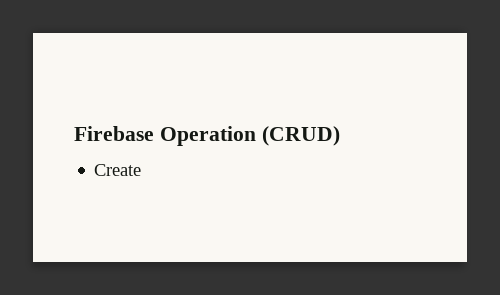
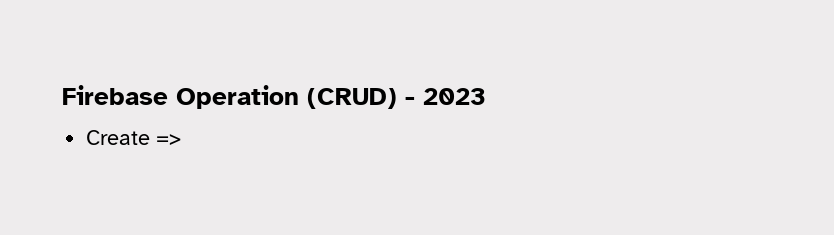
(340, 136) none -> [405,88,486,105] - 2023
(142, 170) none -> [156,134,182,145] =>

